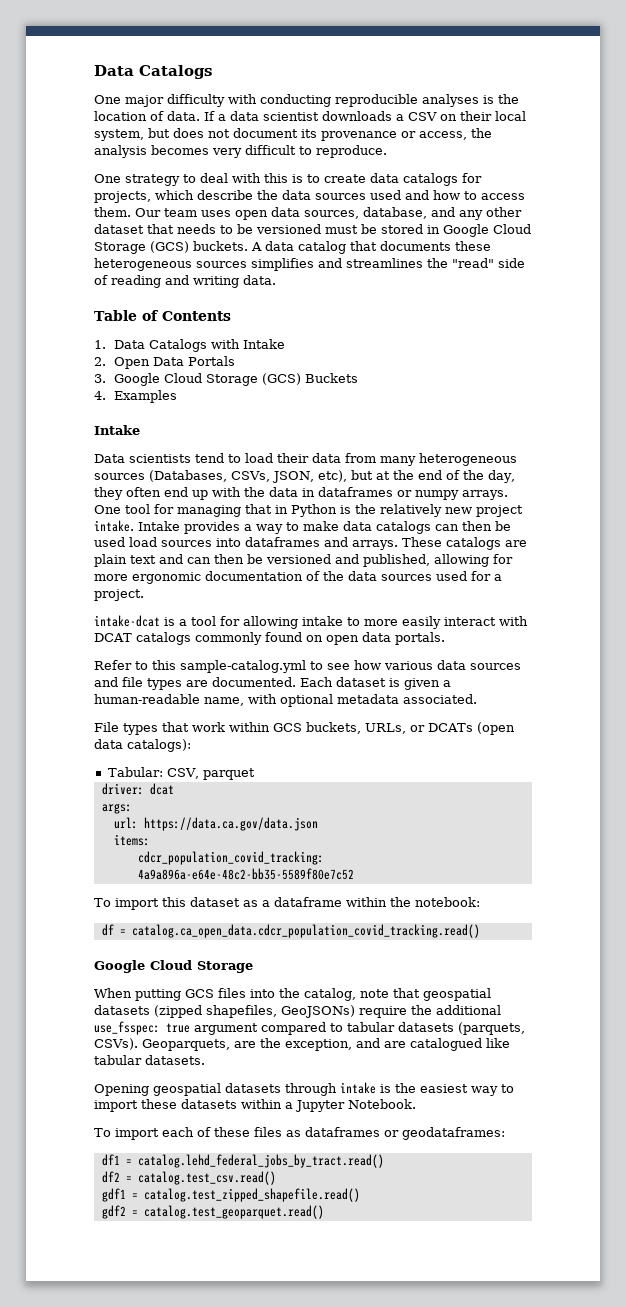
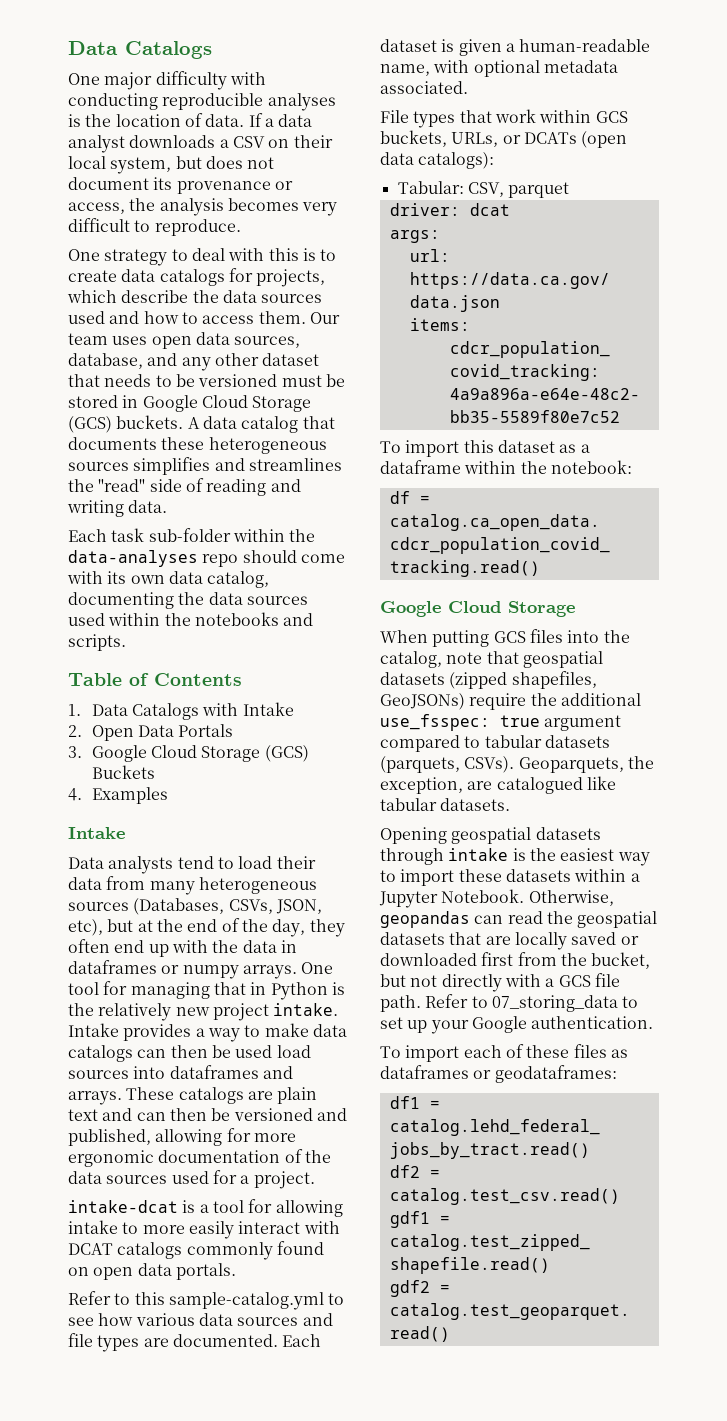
[263,112,319,121] scientist -> [68,135,125,153] analyst
(276, 280) none -> [68,528,316,542] [68,550,345,567] [67,571,270,588] [68,592,308,609] [68,612,314,626] [68,634,126,651] // Each task sub-folder within the data-analyses repo should come with its own data catalog, documenting the data sources used within the notebooks and scripts.
[129,454,191,463] scientists -> [108,856,174,874] analysts
[234,1041,256,1048] are -> (624, 765) none
[356,1038,380,1048] and -> (463, 785) none
(416, 1104) none -> [528,890,614,906] [380,911,658,928] [380,932,639,950] [380,952,651,969] [380,973,620,992] [380,994,639,1012] [380,1016,654,1034] Otherwise, geopandas can read the geospatial datasets that are locally saved or downloaded first from the bucket, but not directly with a GCS file path. Refer to 07_storing_data to set up your Google authentication.

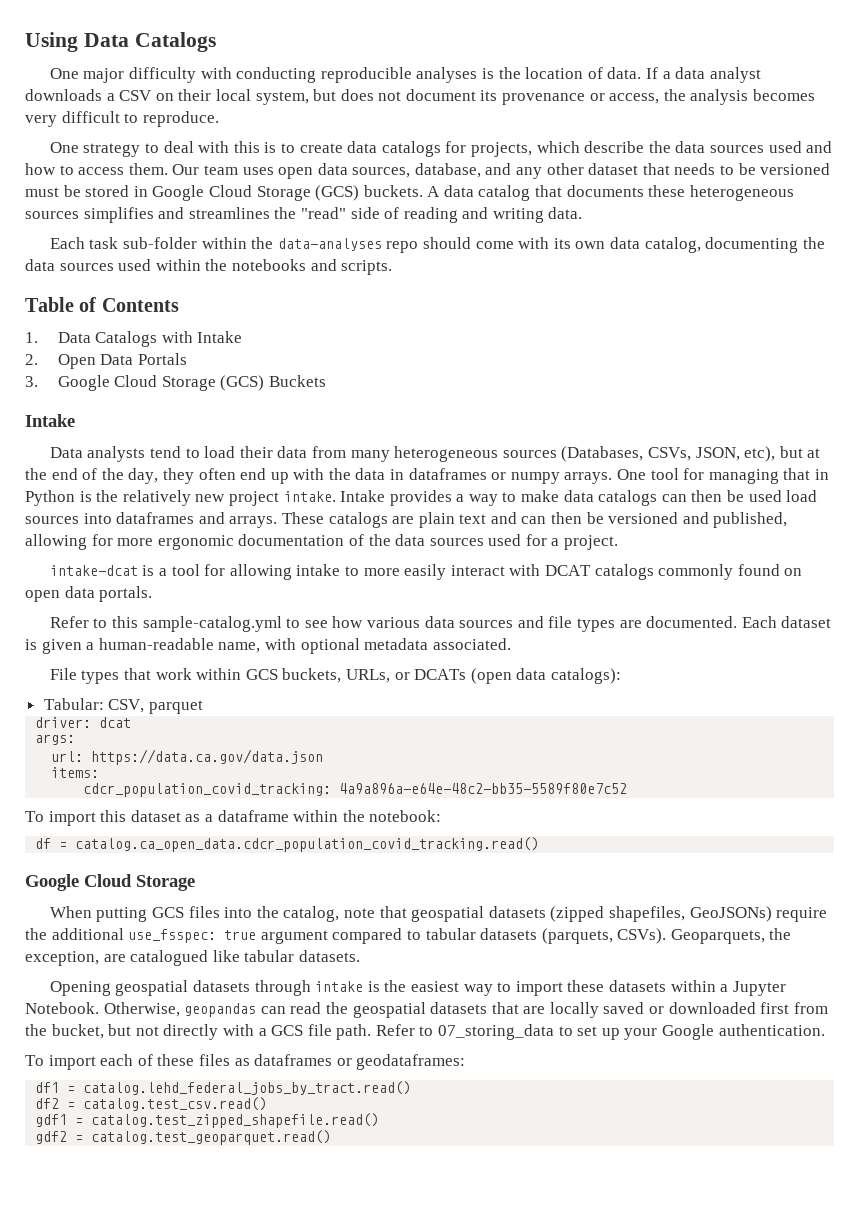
(68, 48) none -> [25,32,78,52] Using
[68,787,168,804] // 4. Examples -> (327, 381) none

